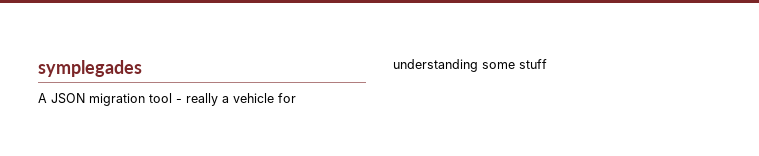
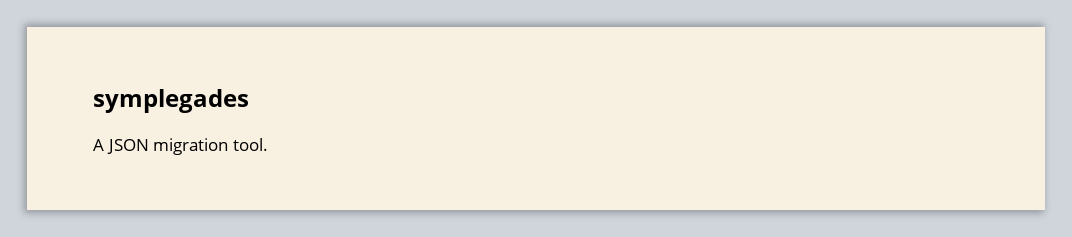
[149,93,296,106] [393,59,547,72] tool - really a vehicle for understanding some stuff -> [232,138,268,151] tool.

